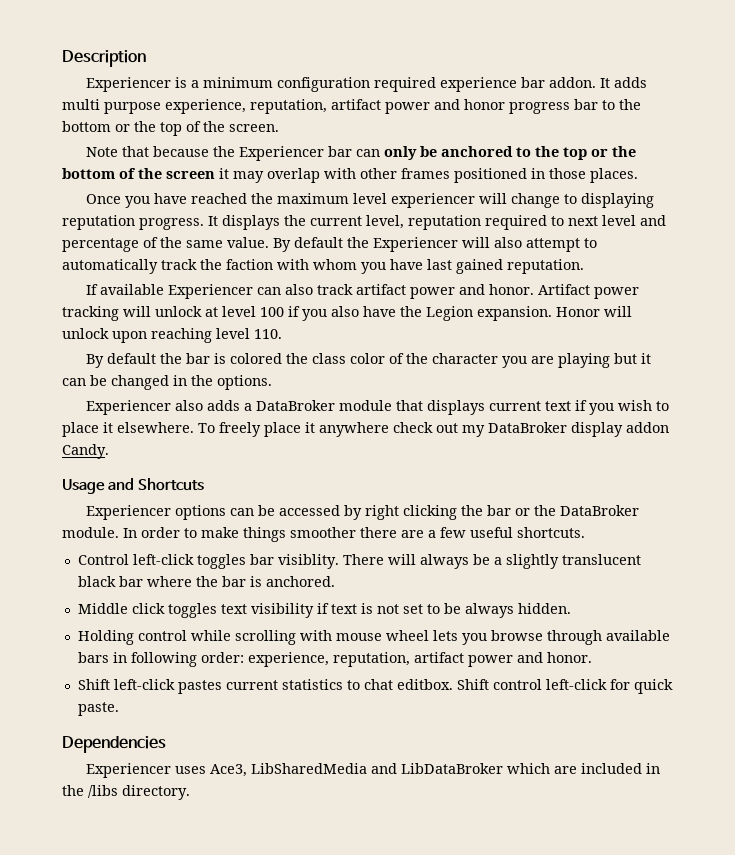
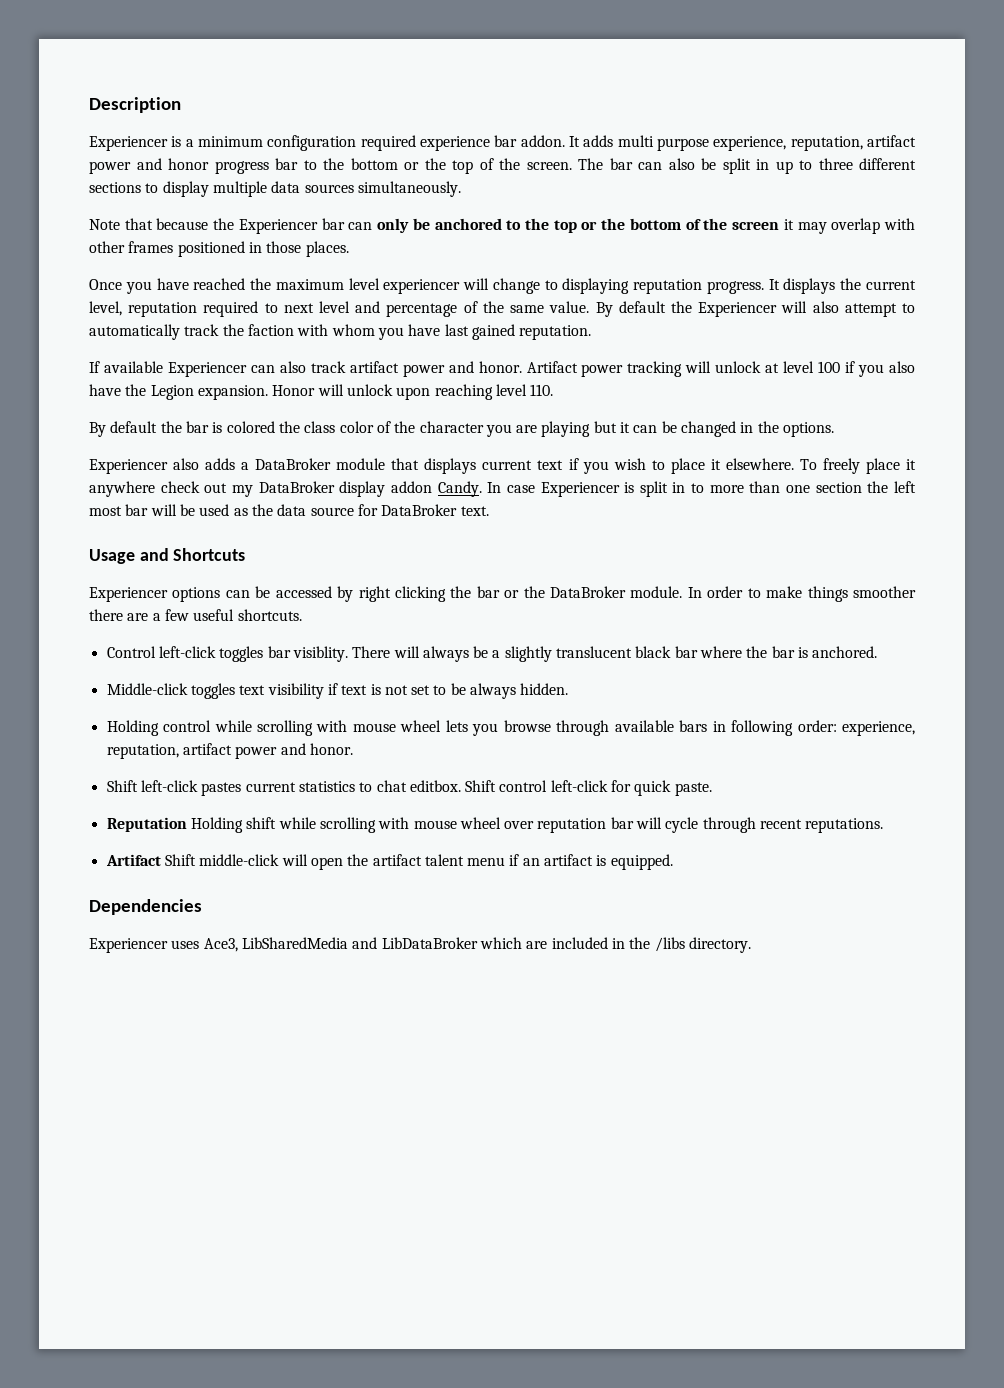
(279, 128) none -> [578,158,916,174] [89,181,461,197] The bar can also be split in up to three different sections to display multiple data sources simultaneously.
(109, 451) none -> [487,481,916,497] [89,504,489,516] In case Experiencer is split in to more than one section the left most bar will be used as the data source for DataBroker text.
[77,603,165,614] Middle click -> [106,683,188,695] Middle-click
(119, 709) none -> [106,817,884,833] [105,854,673,870] // Reputation Holding shift while scrolling with mouse wheel over reputation bar will cycle through recent reputations. // Artifact Shift middle-click will open the artifact talent menu if an artifact is equipped.

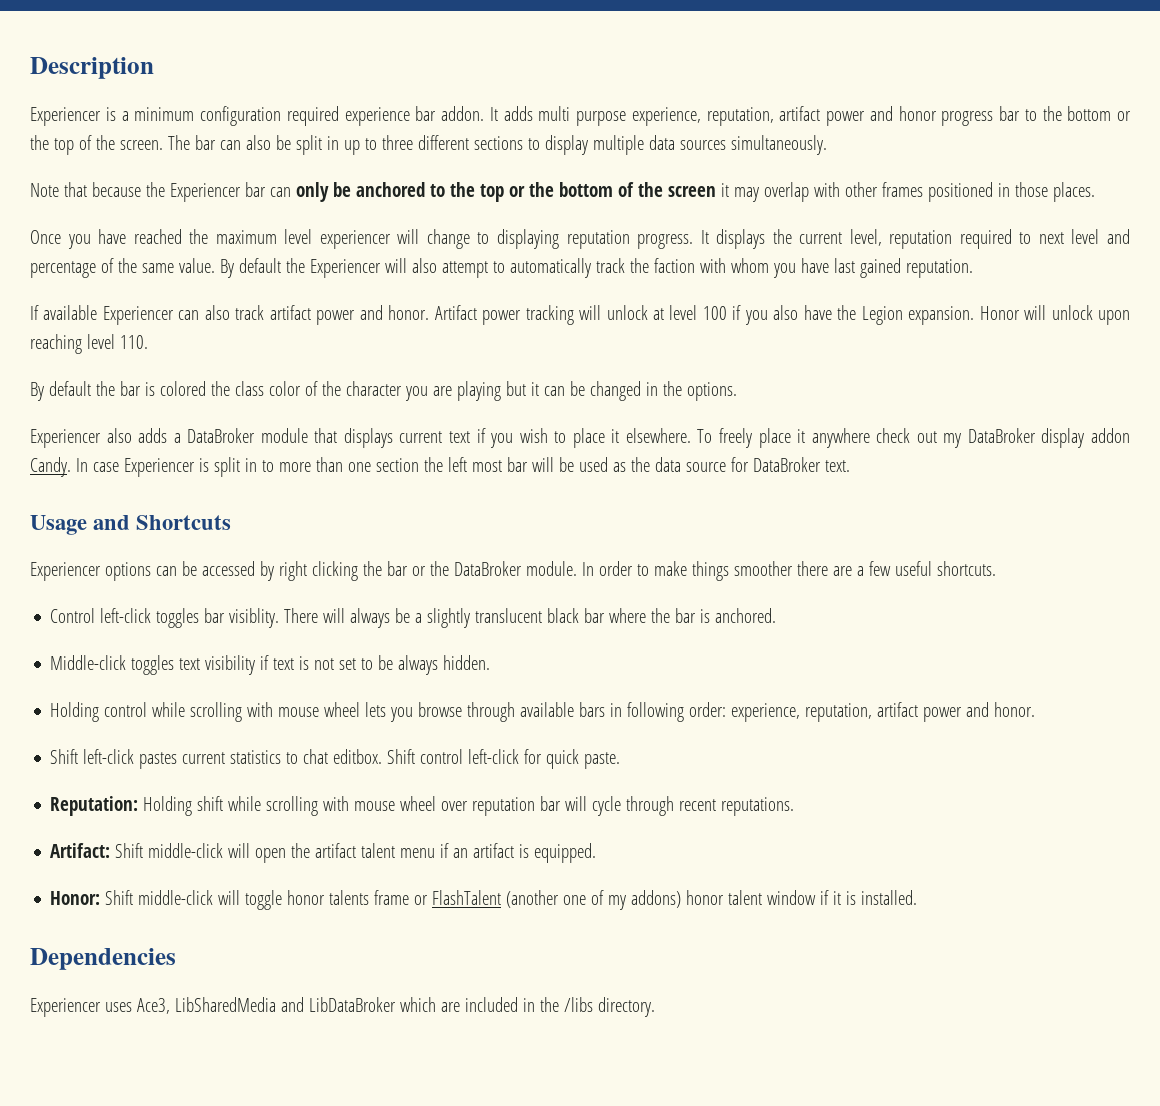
[106,817,187,832] Reputation -> [50,796,139,816] Reputation:
[105,854,161,866] Artifact -> [50,843,111,858] Artifact:
(673, 862) none -> [50,890,918,910] // Honor: Shift middle-click will toggle honor talents frame or FlashTalent (another one of my addons) honor talent window if it is installed.

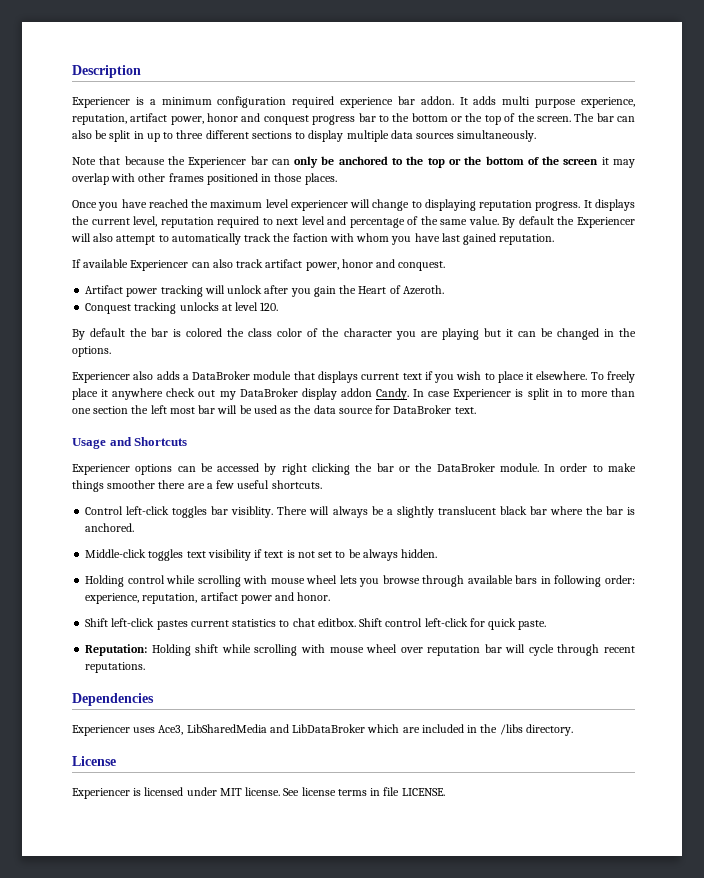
[826,106,937,126] power and honor -> [170,113,309,125] power, honor and conquest
[316,305,430,325] power and honor. -> [305,259,446,271] power, honor and conquest. //
[652,305,1130,325] [30,334,148,354] at level 100 if you also have the Legion expansion. Honor will unlock upon reaching level 110. -> [264,285,444,297] [85,302,279,314] after you gain the Heart of Azeroth. // Conquest tracking unlocks at level 120.
[50,843,597,863] [50,890,918,910] // Artifact: Shift middle-click will open the artifact talent menu if an artifact is equipped. // Honor: Shift middle-click will toggle honor talents frame or FlashTalent (another one of my addons) honor talent window if it is installed. -> (146, 667) none
(655, 1007) none -> [72,756,116,766] [72,787,445,799] // License // Experiencer is licensed under MIT license. See license terms in file LICENSE.

